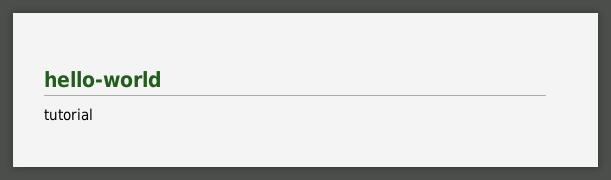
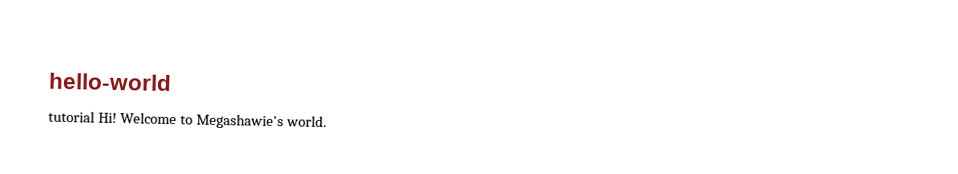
(93, 114) none -> [97,112,327,130] Hi! Welcome to Megashawie's world.

